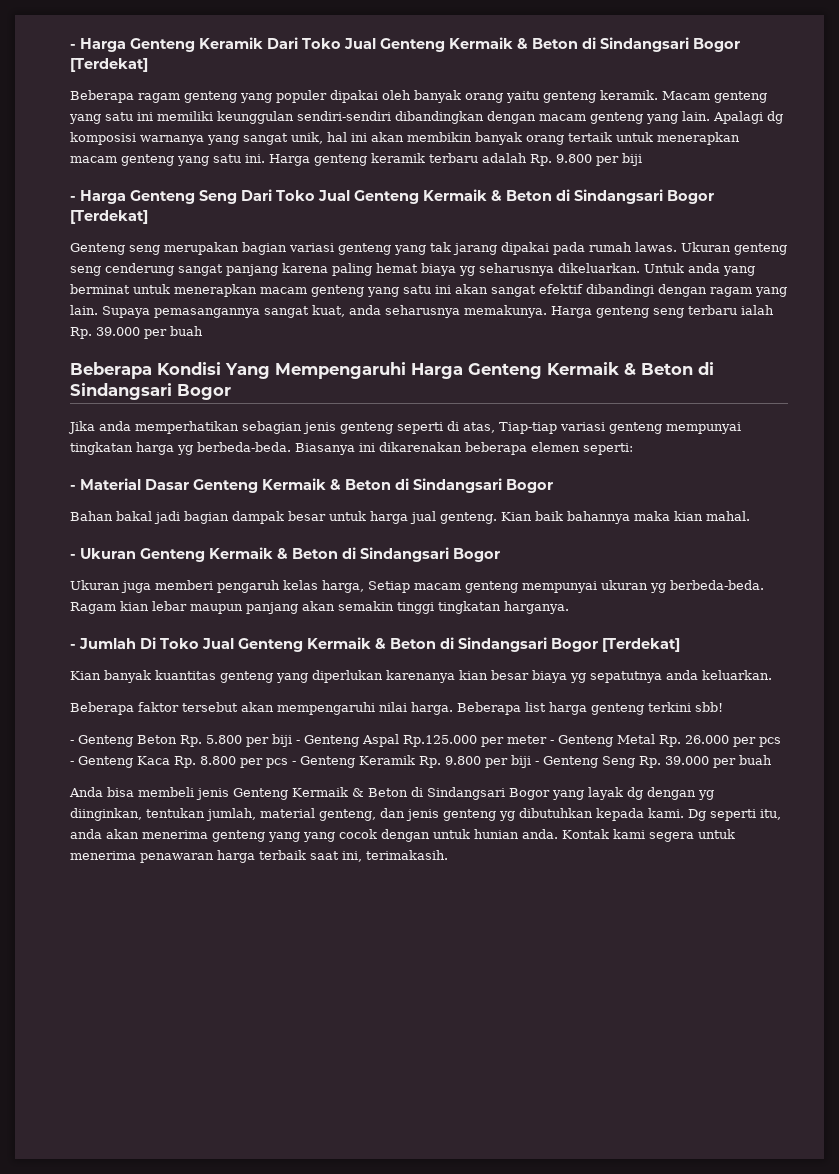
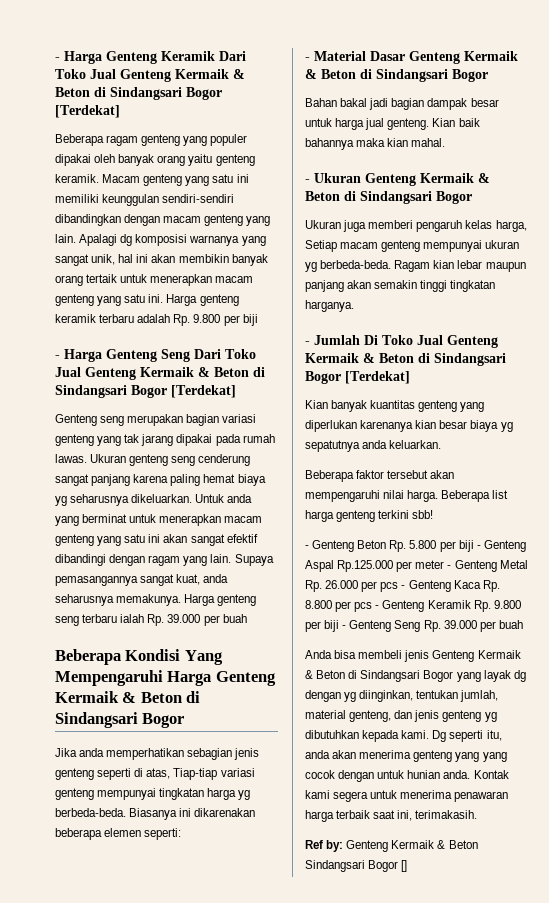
(448, 855) none -> [305,840,478,852] [305,860,408,872] // Ref by: Genteng Kermaik & Beton Sindangsari Bogor []

